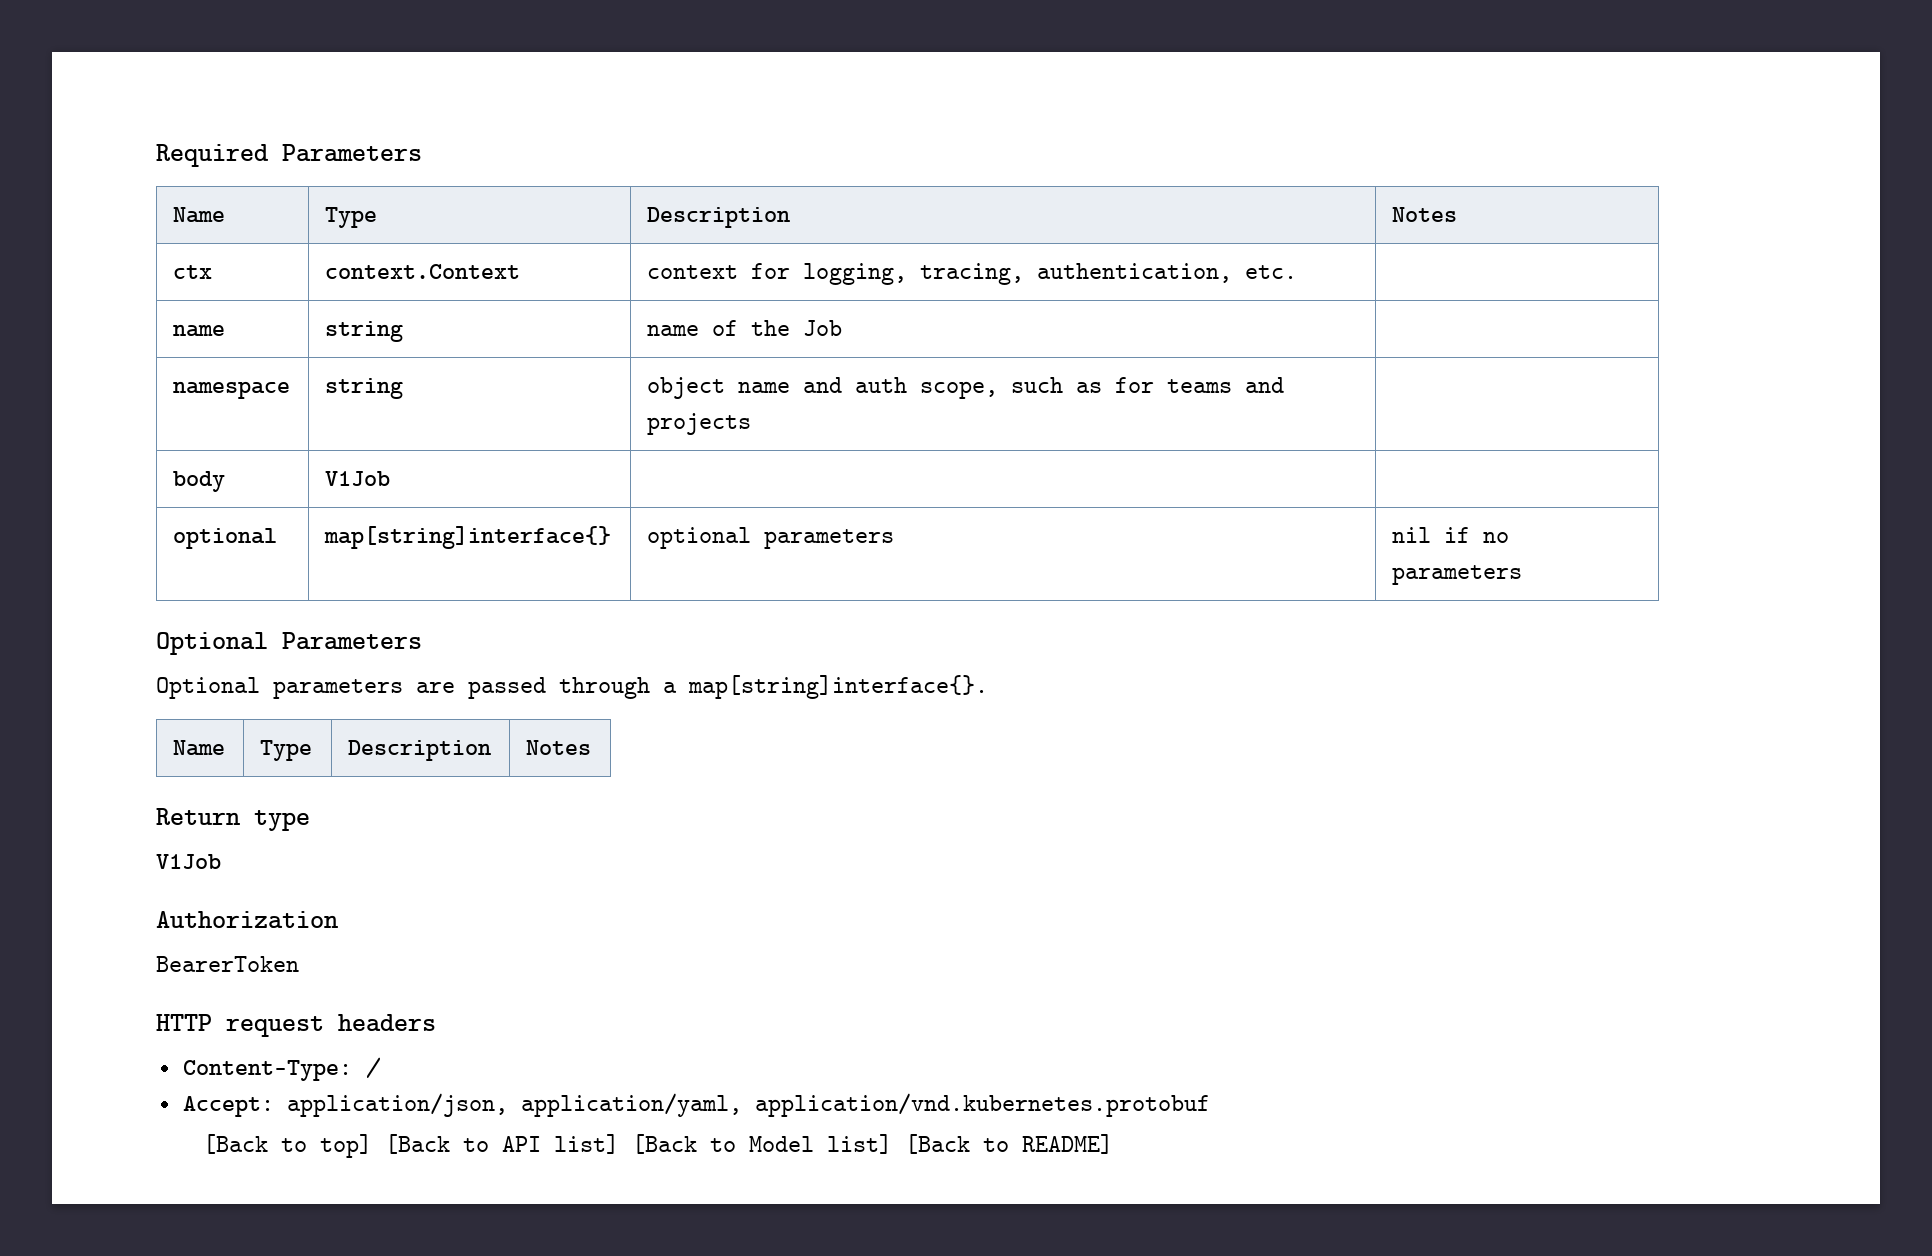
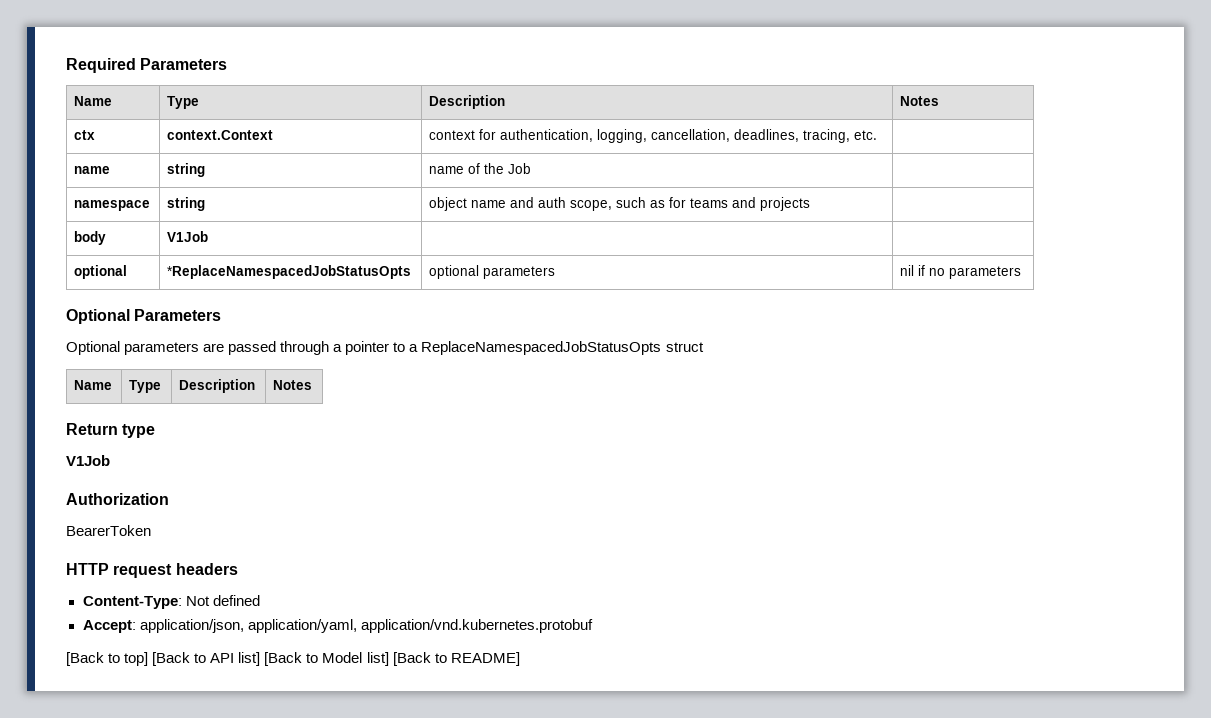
[803,263,1233,285] logging, tracing, authentication, -> [500,129,851,143] authentication, logging, cancellation, deadlines, tracing,
[324,526,612,549] map[string]interface{} -> [167,265,412,279] *ReplaceNamespacedJobStatusOpts
[688,675,988,699] map[string]interface{}. -> [345,341,704,355] pointer to a ReplaceNamespacedJobStatusOpts struct
[364,1057,380,1078] / -> [185,595,260,606] Not defined

